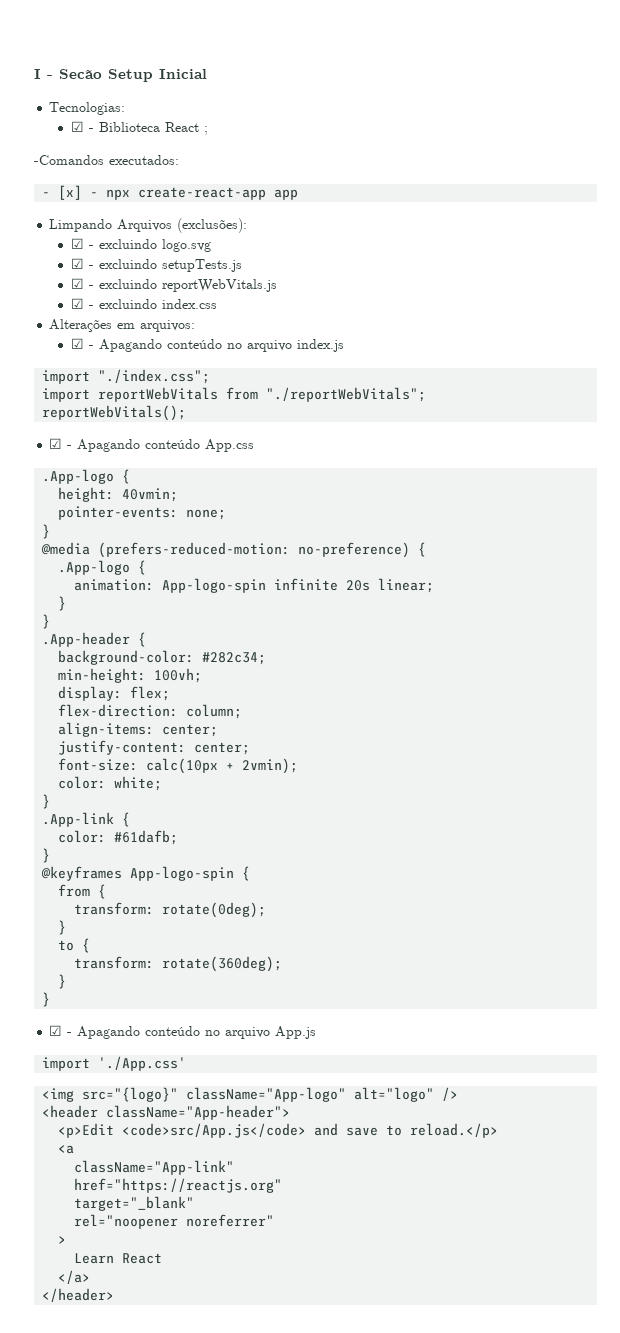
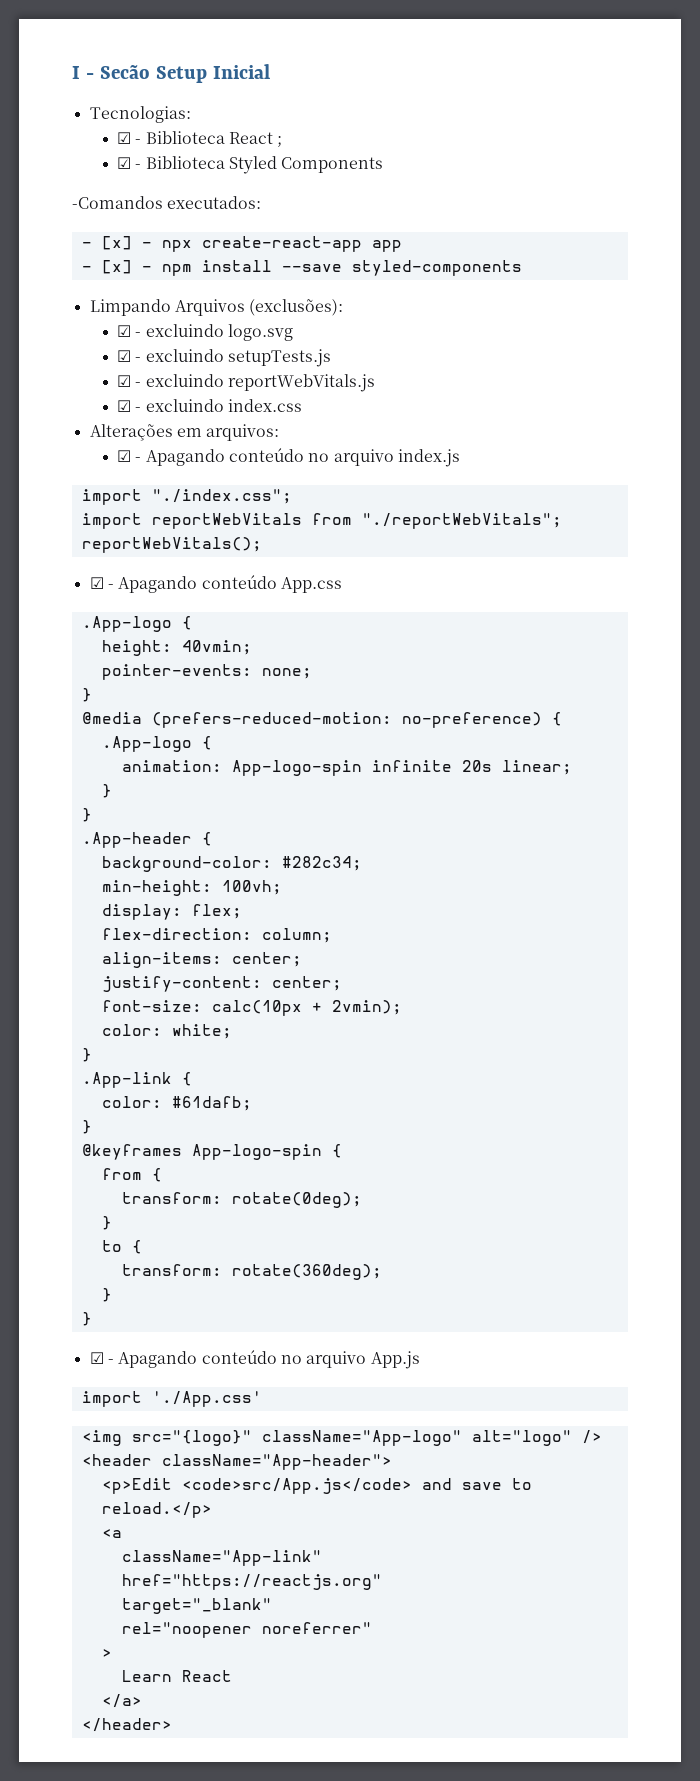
(208, 130) none -> [117,156,384,174] // ☑ - Biblioteca Styled Components
(299, 194) none -> [81,260,522,276] // - [x] - npm install --save styled-components

